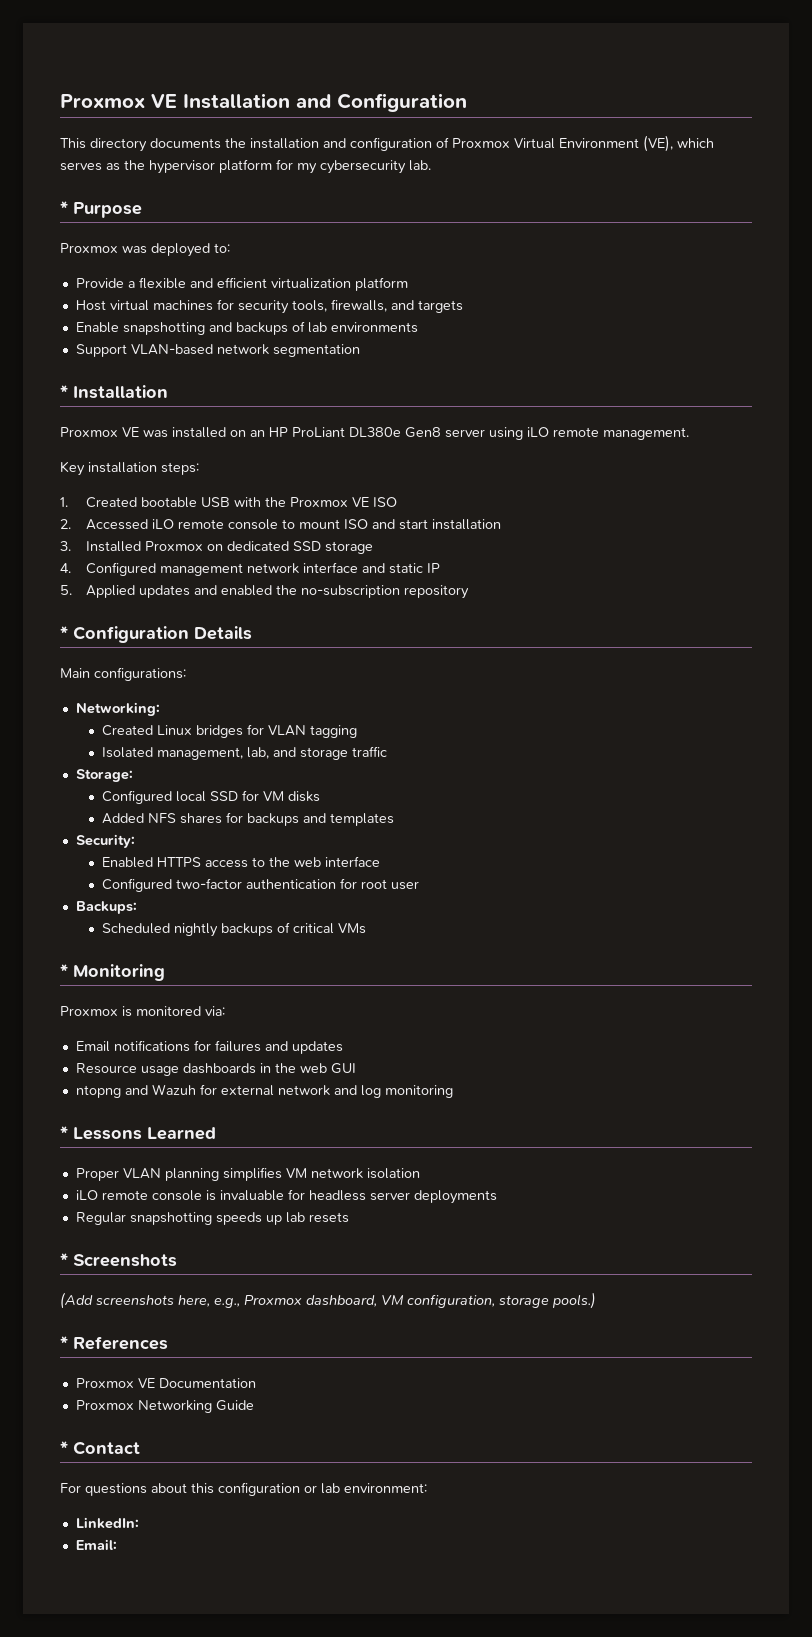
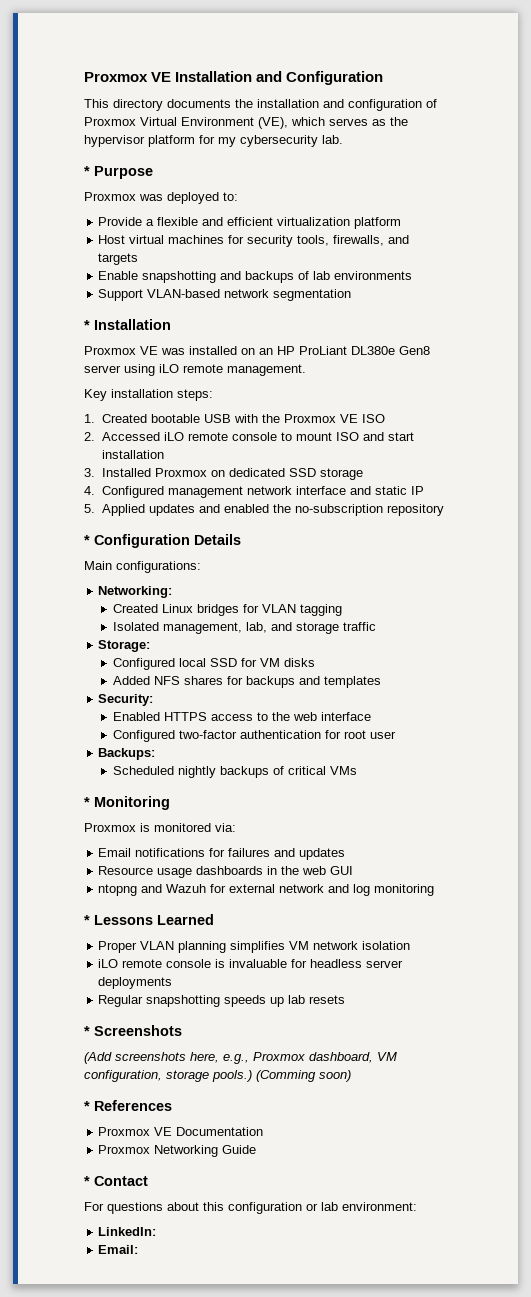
(596, 1300) none -> [256,1070,351,1082] (Comming soon)

